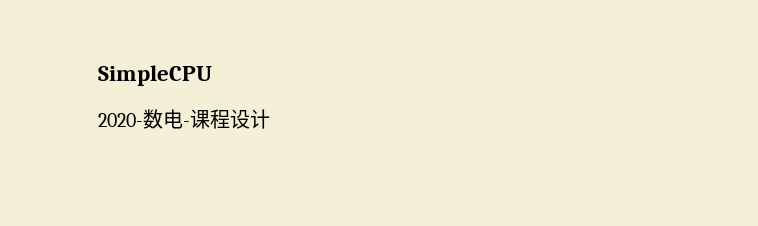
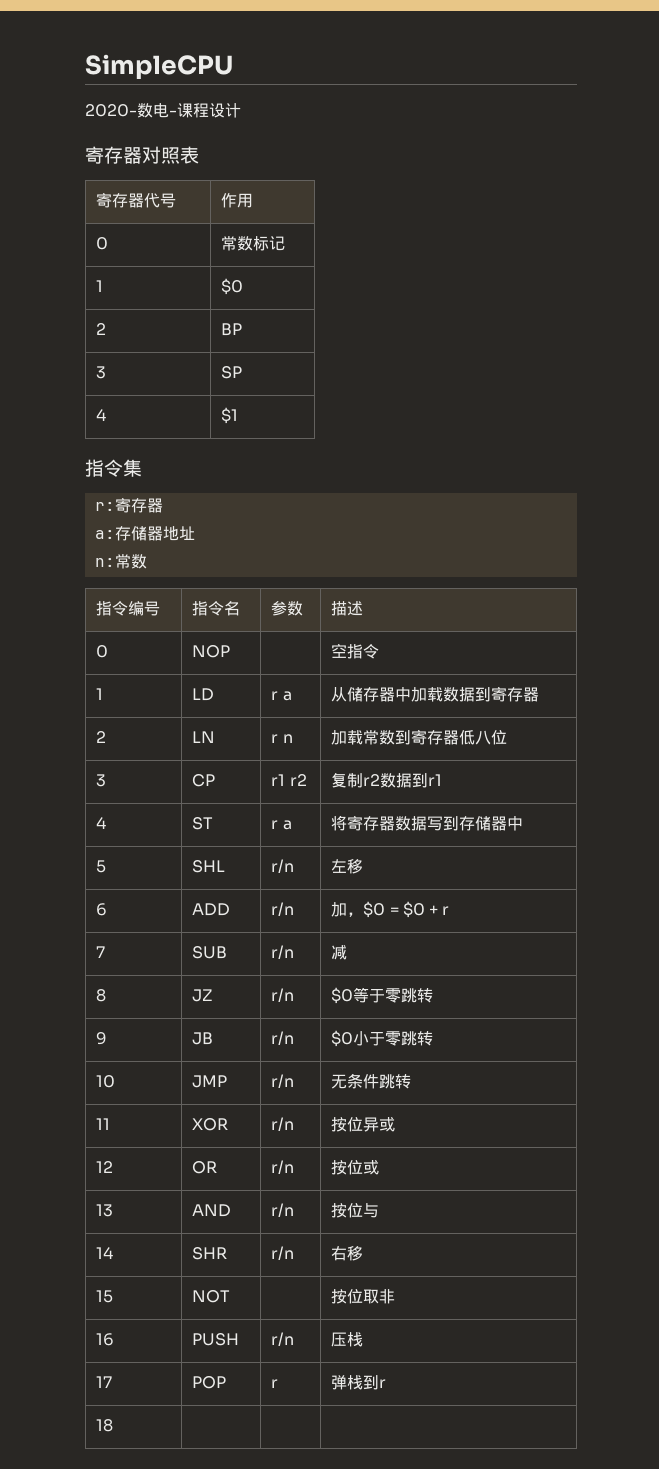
(270, 119) none -> [85,146,199,164] [96,192,177,208] [221,193,254,208] [96,237,109,250] [221,236,286,251] [96,280,104,292] [221,278,244,295] [96,323,107,335] [221,323,243,336] [96,366,107,379] [221,366,243,379] [96,409,107,421] [221,407,239,424] [85,459,142,477] [94,497,163,513] [94,526,195,541] [94,554,147,569] [96,601,161,616] [192,601,241,616] [271,601,304,616] [331,601,364,616] [96,645,109,658] [192,645,231,658] [331,643,380,659] [96,688,104,700] [192,688,215,701] [271,691,292,701] [331,686,540,702] [96,731,107,743] [192,731,216,743] [271,734,293,743] [331,729,508,745] [96,774,107,787] [192,774,216,787] [271,774,307,786] [331,773,443,788] [96,817,107,829] [192,817,214,830] [271,820,292,830] [331,815,524,831] [96,860,107,873] [192,860,226,873] [271,859,295,873] [331,859,364,874] [96,903,108,916] [192,903,231,916] [271,902,295,916] [331,901,450,918] [96,946,106,958] [192,946,228,959] [271,945,295,959] [331,945,348,960] [96,989,107,1002] [192,989,213,1002] [271,988,295,1002] [331,987,434,1004] [96,1032,108,1045] [192,1032,214,1045] [271,1031,295,1045] [331,1030,434,1047] [96,1075,116,1088] [192,1075,228,1088] [271,1074,295,1088] [331,1073,412,1089] [96,1118,111,1130] [192,1118,229,1131] [271,1117,295,1131] [331,1117,396,1132] [96,1161,114,1173] [192,1161,218,1174] [271,1160,295,1174] [331,1160,380,1175] [96,1204,114,1217] [192,1204,232,1217] [271,1203,295,1217] [331,1203,380,1218] [96,1247,114,1259] [192,1247,228,1260] [271,1246,295,1260] [331,1246,364,1261] [96,1290,114,1303] [192,1290,231,1303] [331,1289,396,1304] [96,1333,115,1346] [192,1333,240,1346] [271,1332,295,1346] [331,1332,364,1347] [96,1376,113,1388] [192,1376,227,1389] [271,1379,279,1388] [331,1375,387,1390] [96,1419,114,1432] // 寄存器对照表 // 寄存器代号 | 作用 // 0 | 常数标记 // 1 | $0 // 2 | BP // 3 | SP // 4 | $1 // 指令集 // r:寄存器 // a:存储器地址 // n:常数 // 指令编号 | 指令名 | 参数 | 描述 // 0 | NOP | | 空指令 // 1 | LD | r a | 从储存器中加载数据到寄存器 // 2 | LN | r n | 加载常数到寄存器低八位 // 3 | CP | r1 r2 | 复制r2数据到r1 // 4 | ST | r a | 将寄存器数据写到存储器中 // 5 | SHL | r/n | 左移 // 6 | ADD | r/n | 加，$0 = $0 + r // 7 | SUB | r/n | 减 // 8 | JZ | r/n | $0等于零跳转 // 9 | JB | r/n | $0小于零跳转 // 10 | JMP | r/n | 无条件跳转 // 11 | XOR | r/n | 按位异或 // 12 | OR | r/n | 按位或 // 13 | AND | r/n | 按位与 // 14 | SHR | r/n | 右移 // 15 | NOT | | 按位取非 // 16 | PUSH | r/n | 压栈 // 17 | POP | r | 弹栈到r // 18 | | |

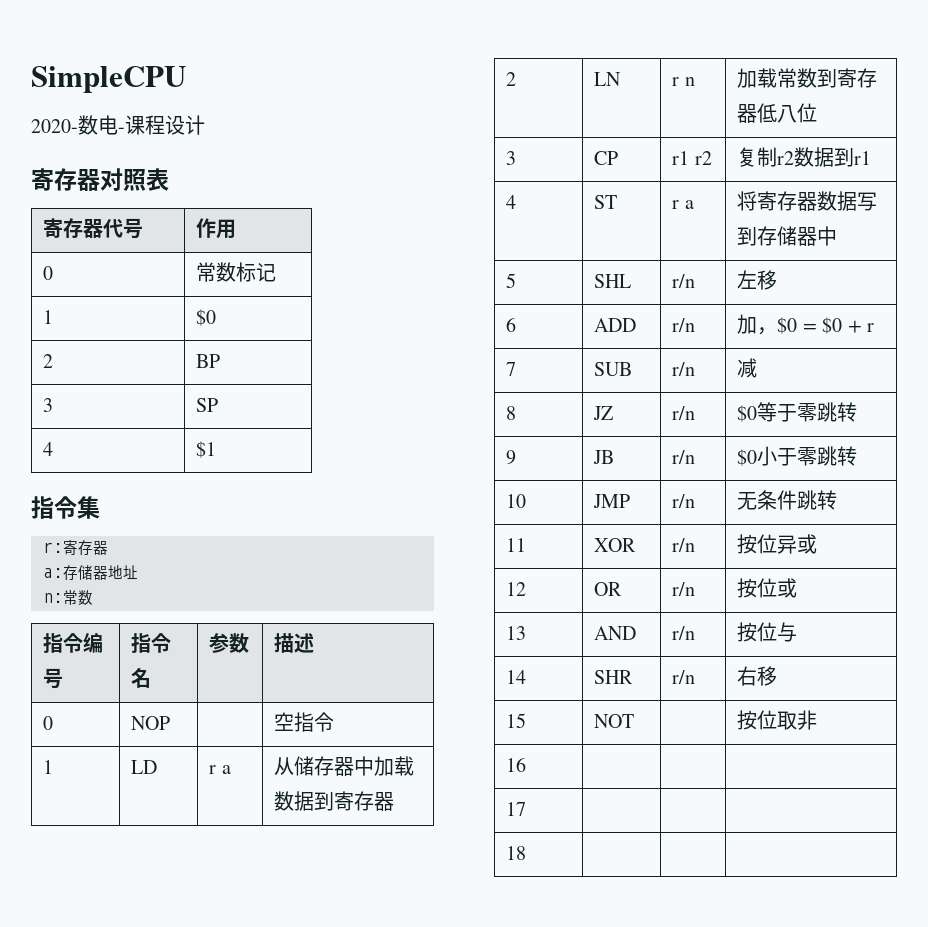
[192,1333,240,1346] [271,1332,295,1346] [331,1332,364,1347] [96,1376,113,1388] [192,1376,227,1389] [271,1379,279,1388] [331,1375,387,1390] PUSH | r/n | 压栈 // 17 | POP | r | 弹栈到r -> [506,802,527,816] | | // 17 | | |

